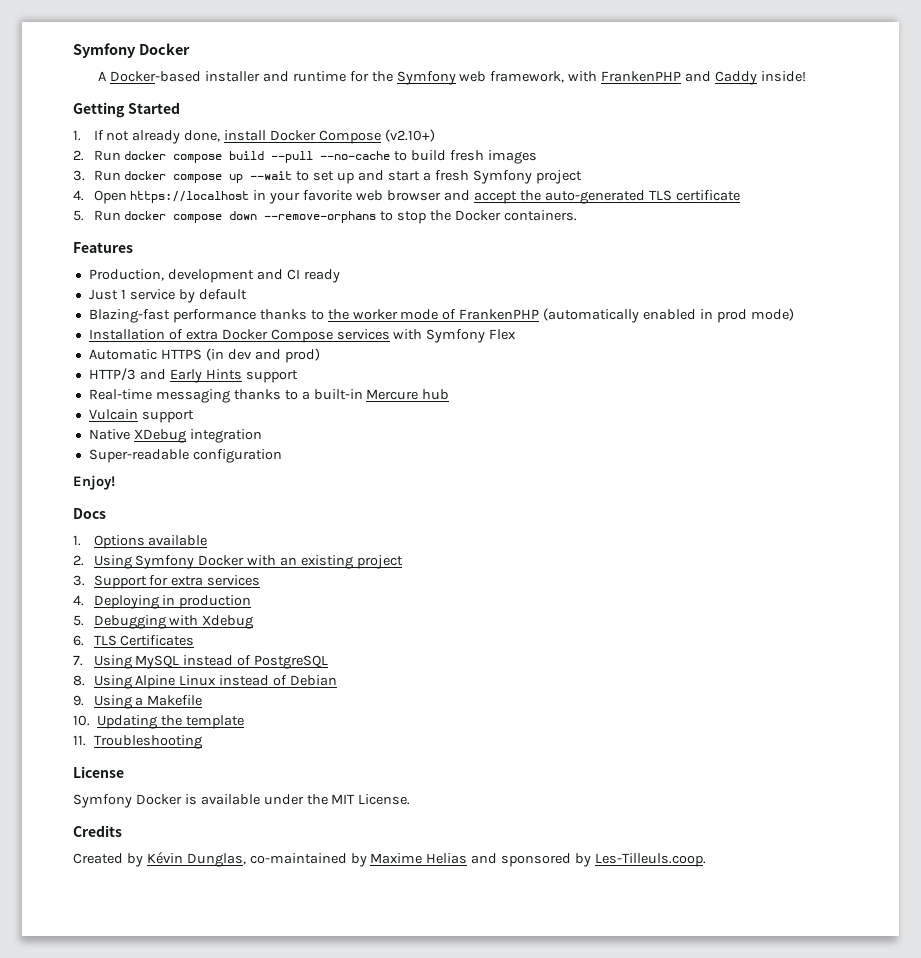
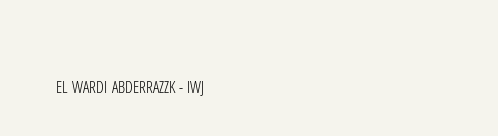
[73,43,190,58] [98,71,806,85] [73,102,180,118] [73,129,435,144] [73,150,538,164] [73,170,582,184] [73,190,740,204] [73,210,578,224] [73,242,133,253] [88,269,340,283] [88,289,247,303] [88,308,794,323] [88,329,517,343] [88,348,320,363] [88,368,298,383] [88,389,450,403] [88,409,194,423] [88,429,262,443] [88,449,282,463] [73,475,115,490] [73,508,106,519] [73,535,208,549] [73,555,404,569] [73,575,261,589] [73,595,252,609] [73,615,254,629] [73,635,195,646] [73,655,329,669] [73,675,338,689] [73,695,203,709] [73,715,245,729] [73,735,202,749] [73,766,124,778] [73,794,411,808] [73,825,122,837] [73,851,707,867] Symfony Docker // A Docker-based installer and runtime for the Symfony web framework, with FrankenPHP and Caddy inside! // Getting Started // 1. If not already done, install Docker Compose (v2.10+) // 2. Run docker compose build --pull --no-cache to build fresh images // 3. Run docker compose up --wait to set up and start a fresh Symfony project // 4. Open https://localhost in your favorite web browser and accept the auto-generated TLS certificate // 5. Run docker compose down --remove-orphans to stop the Docker containers. // Features // Production, development and CI ready // Just 1 service by default // Blazing-fast performance thanks to the worker mode of FrankenPHP (automatically enabled in prod mode) // Installation of extra Docker Compose services with Symfony Flex // Automatic HTTPS (in dev and prod) // HTTP/3 and Early Hints support // Real-time messaging thanks to a built-in Mercure hub // Vulcain support // Native XDebug integration // Super-readable configuration // Enjoy! // Docs // 1. Options available // 2. Using Symfony Docker with an existing project // 3. Support for extra services // 4. Deploying in production // 5. Debugging with Xdebug // 6. TLS Certificates // 7. Using MySQL instead of PostgreSQL // 8. Using Alpine Linux instead of Debian // 9. Using a Makefile // 10. Updating the template // 11. Troubleshooting // License // Symfony Docker is available under the MIT License. // Credits // Created by Kévin Dunglas, co-maintained by Maxime Helias and sponsored by Les-Tilleuls.coop. -> [56,81,205,96] EL WARDI ABDERRAZZK - IWJ

